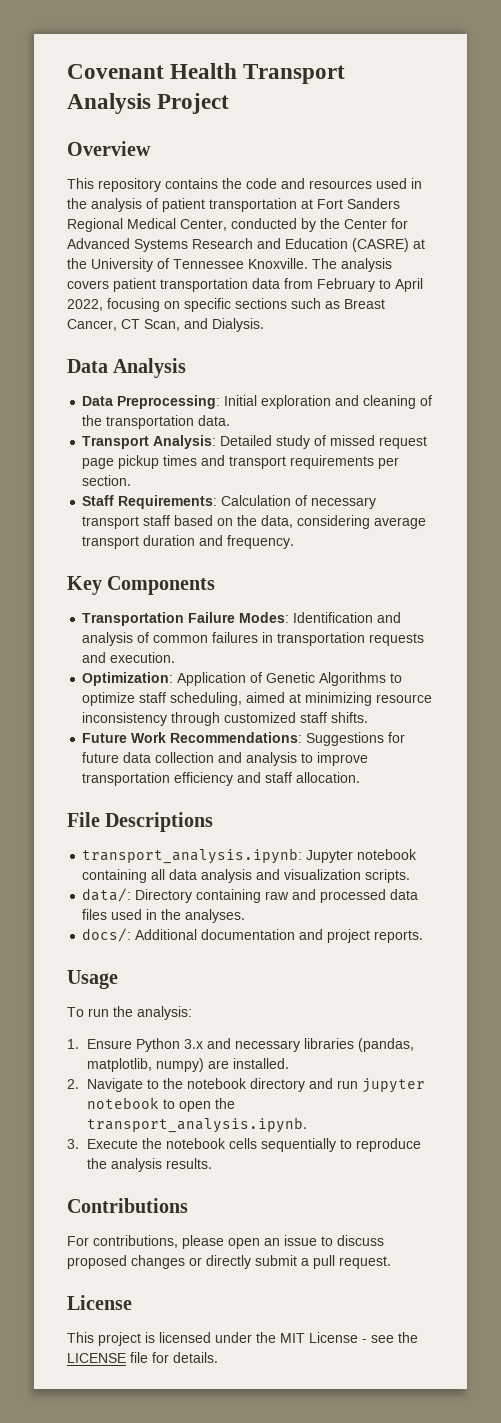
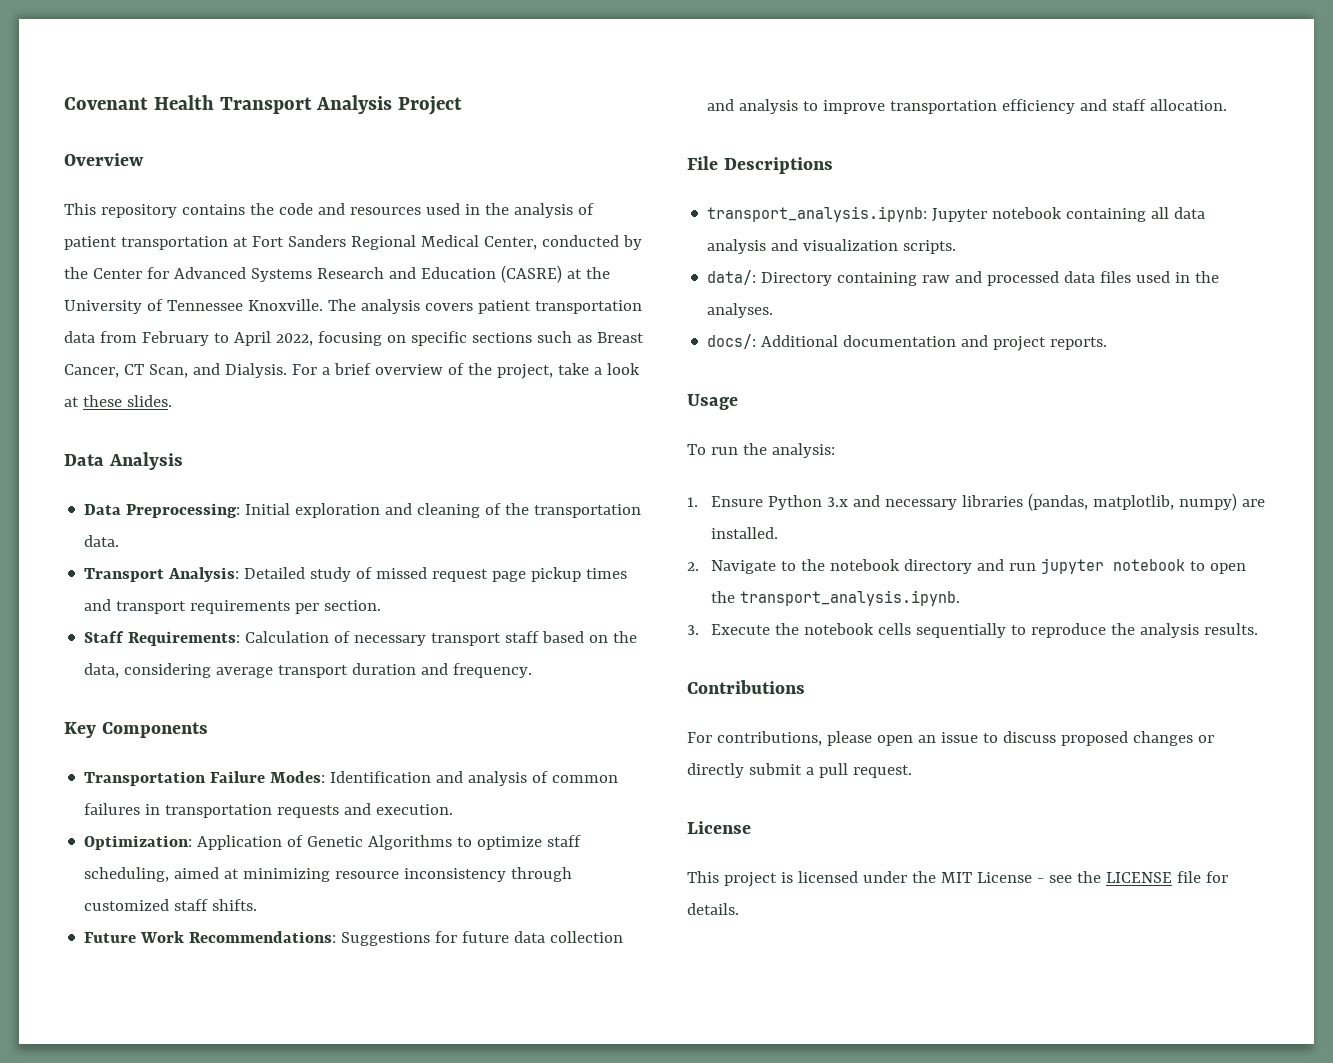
(264, 325) none -> [291,363,640,379] [64,395,172,407] For a brief overview of the project, take a look at these slides.

